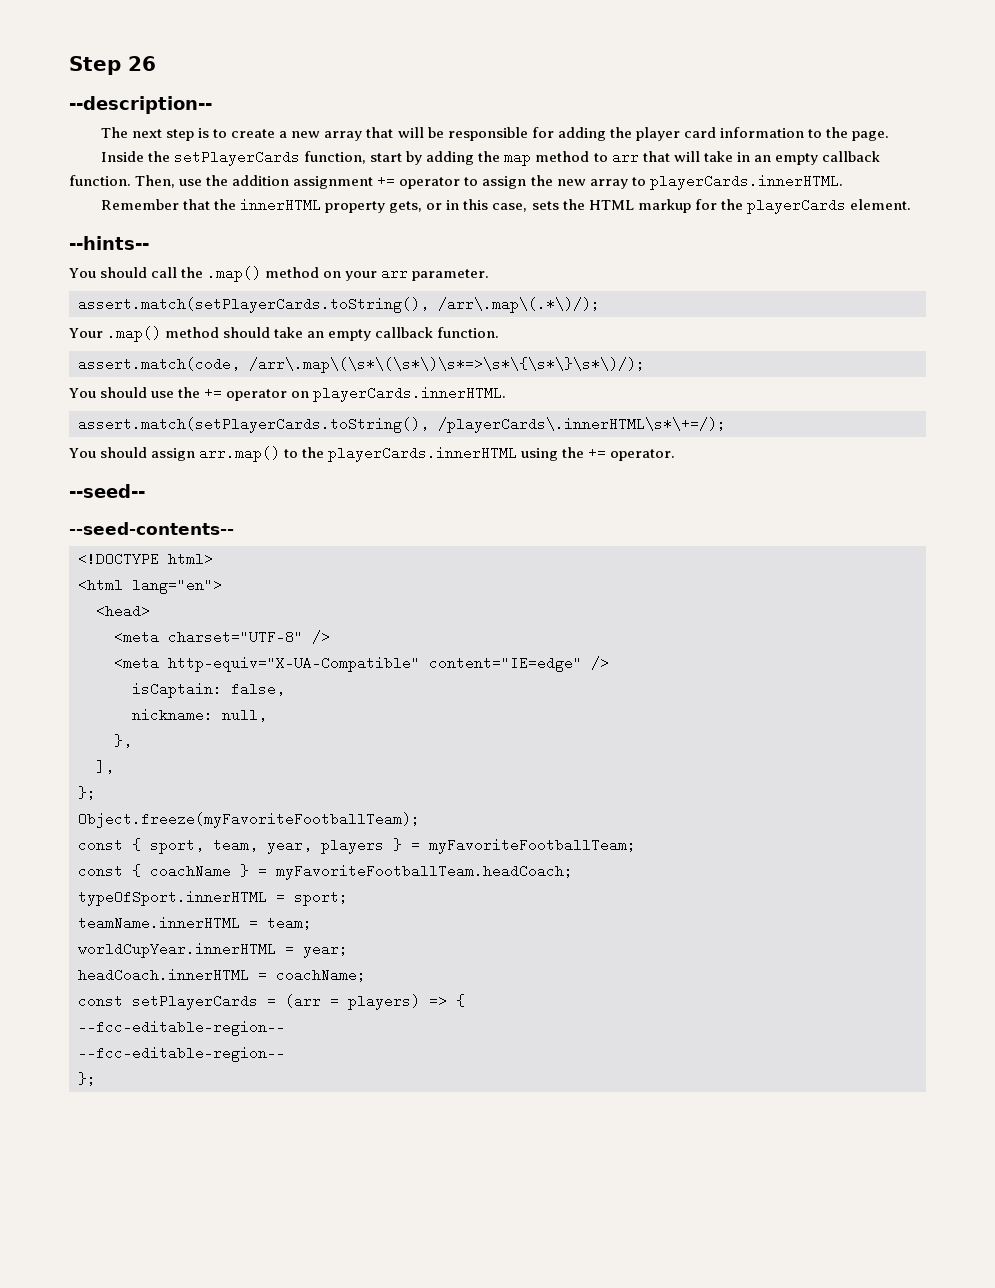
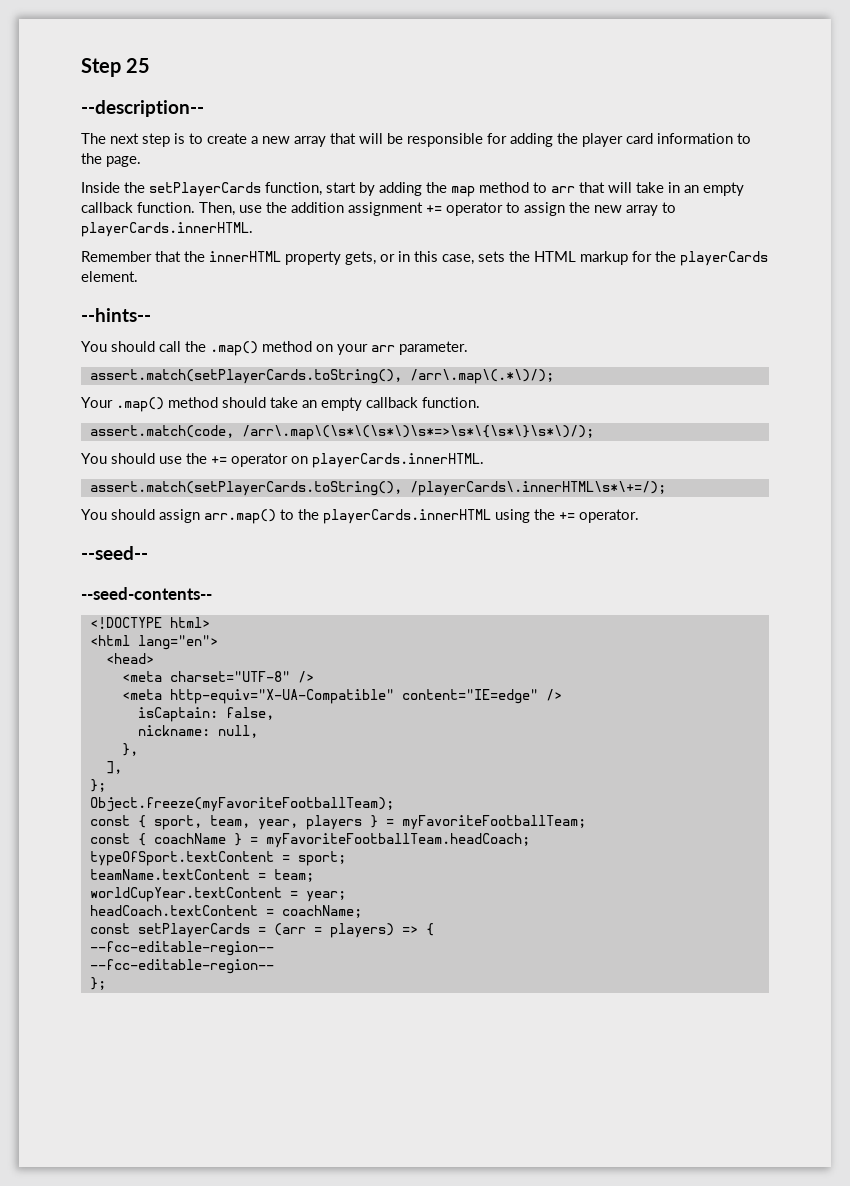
[128,56,156,71] 26 -> [126,58,151,73] 25
[78,890,267,906] typeOfSport.innerHTML -> [89,851,274,866] typeOfSport.textContent
[78,916,240,930] teamName.innerHTML -> [89,869,250,880] teamName.textContent
[78,942,276,958] worldCupYear.innerHTML -> [89,887,282,902] worldCupYear.textContent
[78,968,249,982] headCoach.innerHTML -> [89,905,258,916] headCoach.textContent

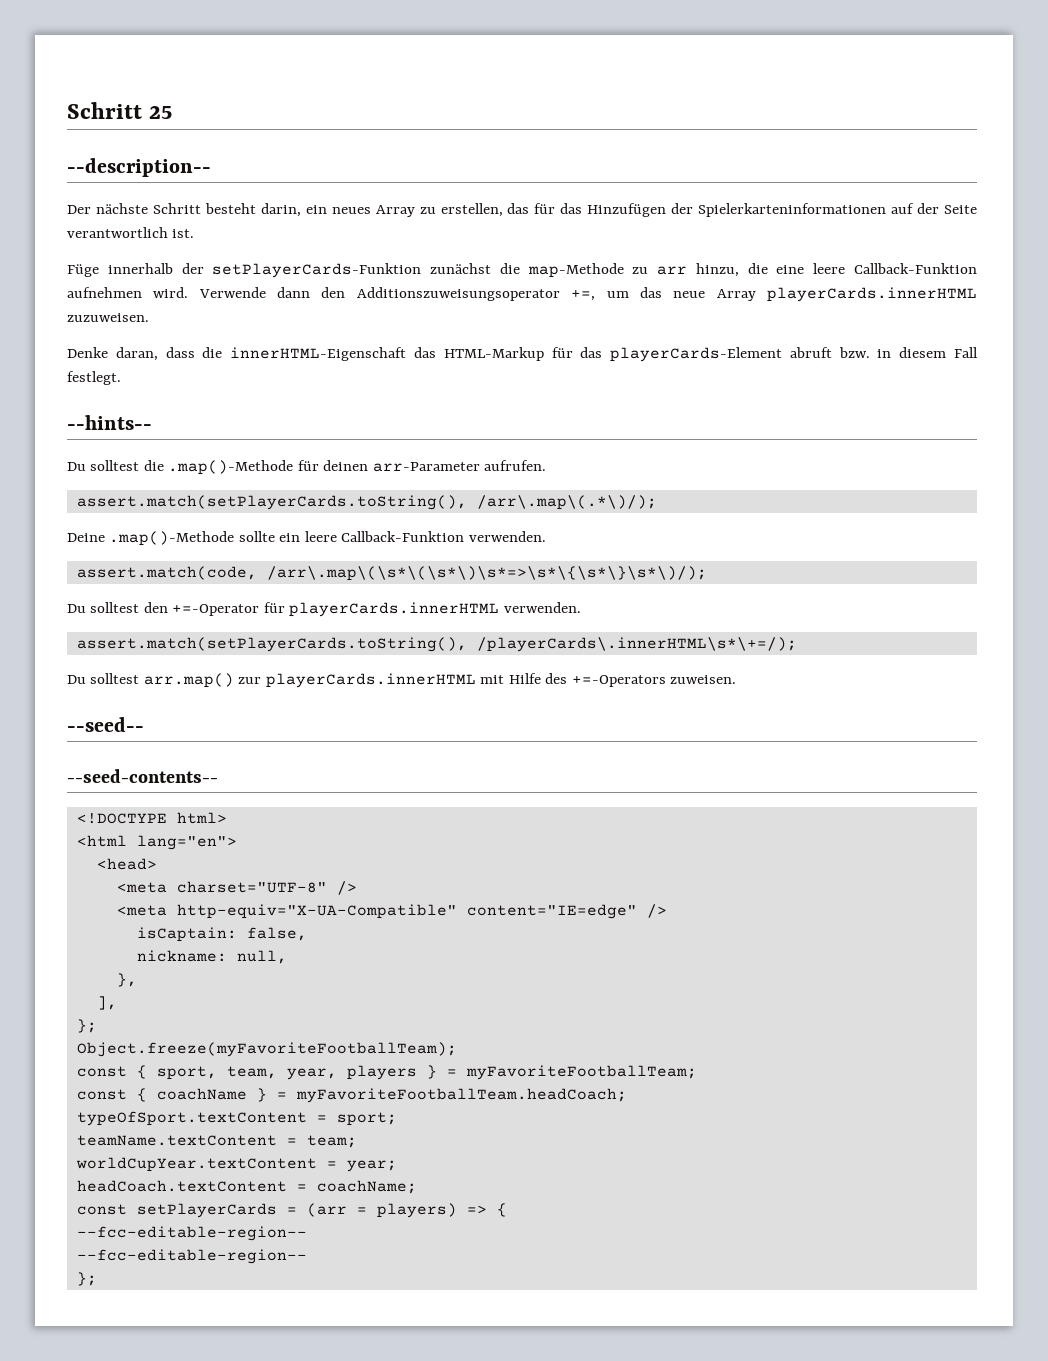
[81,58,121,77] Step -> [67,102,142,119] Schritt
[81,133,751,147] [81,153,141,167] [81,182,744,197] [81,202,676,216] [81,222,253,237] [81,251,768,266] [81,271,138,282] [81,308,151,322] [81,341,468,356] [89,369,554,384] [81,397,480,412] [89,425,594,440] [81,453,484,468] [89,481,666,496] [81,509,639,524] The next step is to create a new array that will be responsible for adding the player card information to the page. // Inside the setPlayerCards function, start by adding the map method to arr that will take in an empty callback function. Then, use the addition assignment += operator to assign the new array to playerCards.innerHTML. // Remember that the innerHTML property gets, or in this case, sets the HTML markup for the playerCards element. // --hints-- // You should call the .map() method on your arr parameter. // assert.match(setPlayerCards.toString(), /arr\.map\(.*\)/); // Your .map() method should take an empty callback function. // assert.match(code, /arr\.map\(\s*\(\s*\)\s*=>\s*\{\s*\}\s*\)/); // You should use the += operator on playerCards.innerHTML. // assert.match(setPlayerCards.toString(), /playerCards\.innerHTML\s*\+=/); // You should assign arr.map() to the playerCards.innerHTML using the += operator. -> [67,203,978,217] [67,227,195,238] [67,263,977,278] [67,287,978,302] [67,313,149,322] [67,347,979,362] [67,371,121,385] [67,415,152,430] [67,460,547,475] [76,495,657,510] [67,531,546,546] [76,566,707,581] [67,602,581,617] [76,637,797,652] [67,673,737,688] Der nächste Schritt besteht darin, ein neues Array zu erstellen, das für das Hinzufügen der Spielerkarteninformationen auf der Seite verantwortlich ist. // Füge innerhalb der setPlayerCards-Funktion zunächst die map-Methode zu arr hinzu, die eine leere Callback-Funktion aufnehmen wird. Verwende dann den Additionszuweisungsoperator +=, um das neue Array playerCards.innerHTML zuzuweisen. // Denke daran, dass die innerHTML-Eigenschaft das HTML-Markup für das playerCards-Element abruft bzw. in diesem Fall festlegt. // --hints-- // Du solltest die .map()-Methode für deinen arr-Parameter aufrufen. // assert.match(setPlayerCards.toString(), /arr\.map\(.*\)/); // Deine .map()-Methode sollte ein leere Callback-Funktion verwenden. // assert.match(code, /arr\.map\(\s*\(\s*\)\s*=>\s*\{\s*\}\s*\)/); // Du solltest den +=-Operator für playerCards.innerHTML verwenden. // assert.match(setPlayerCards.toString(), /playerCards\.innerHTML\s*\+=/); // Du solltest arr.map() zur playerCards.innerHTML mit Hilfe des +=-Operators zuweisen.

